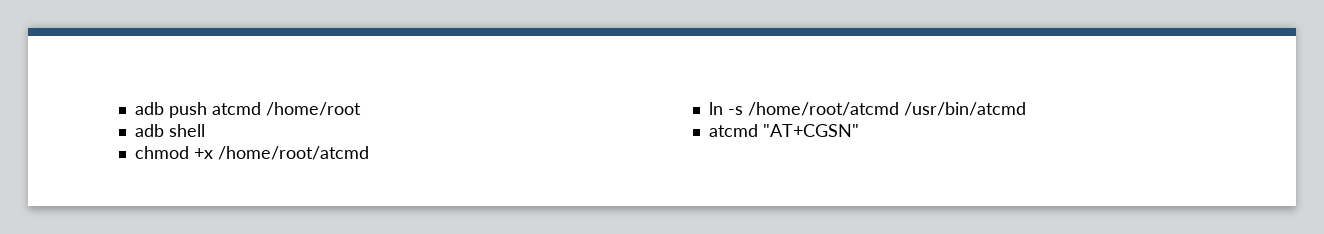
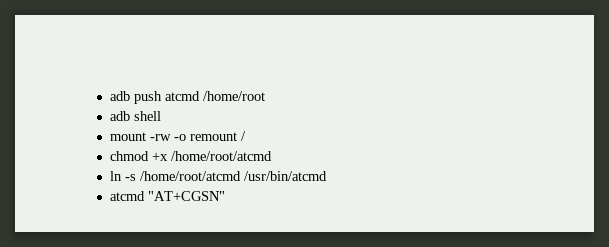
(205, 130) none -> [109,131,246,141] // mount -rw -o remount /

